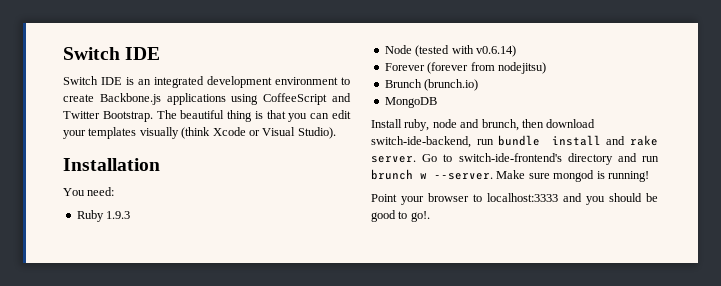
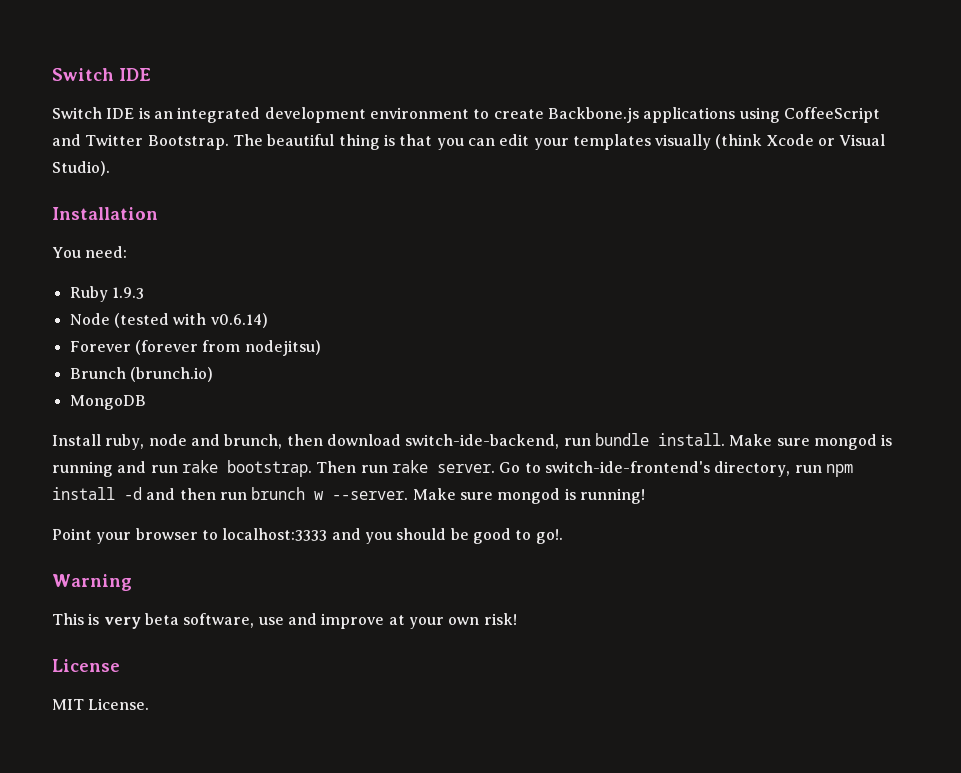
[551,135,626,146] install and -> [657,433,893,450] [52,460,388,477] install. Make sure mongod is running and run rake bootstrap. Then run
[567,153,637,165] directory and -> [714,461,853,477] [52,487,216,500] directory, run npm install -d and then
(430, 216) none -> [52,574,132,591] [52,613,517,629] [52,659,120,672] [52,698,150,710] // Warning // This is very beta software, use and improve at your own risk! // License // MIT License.

